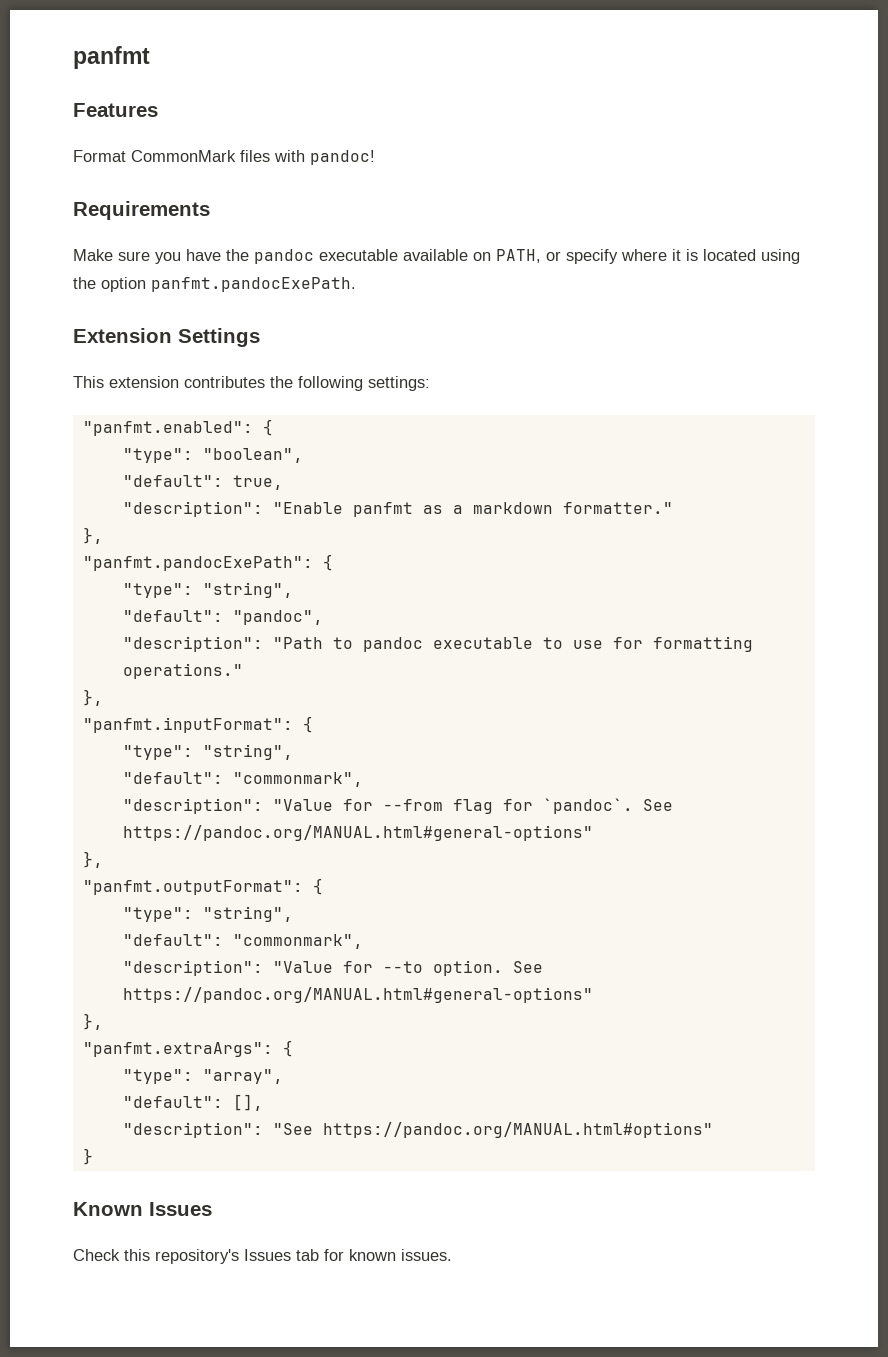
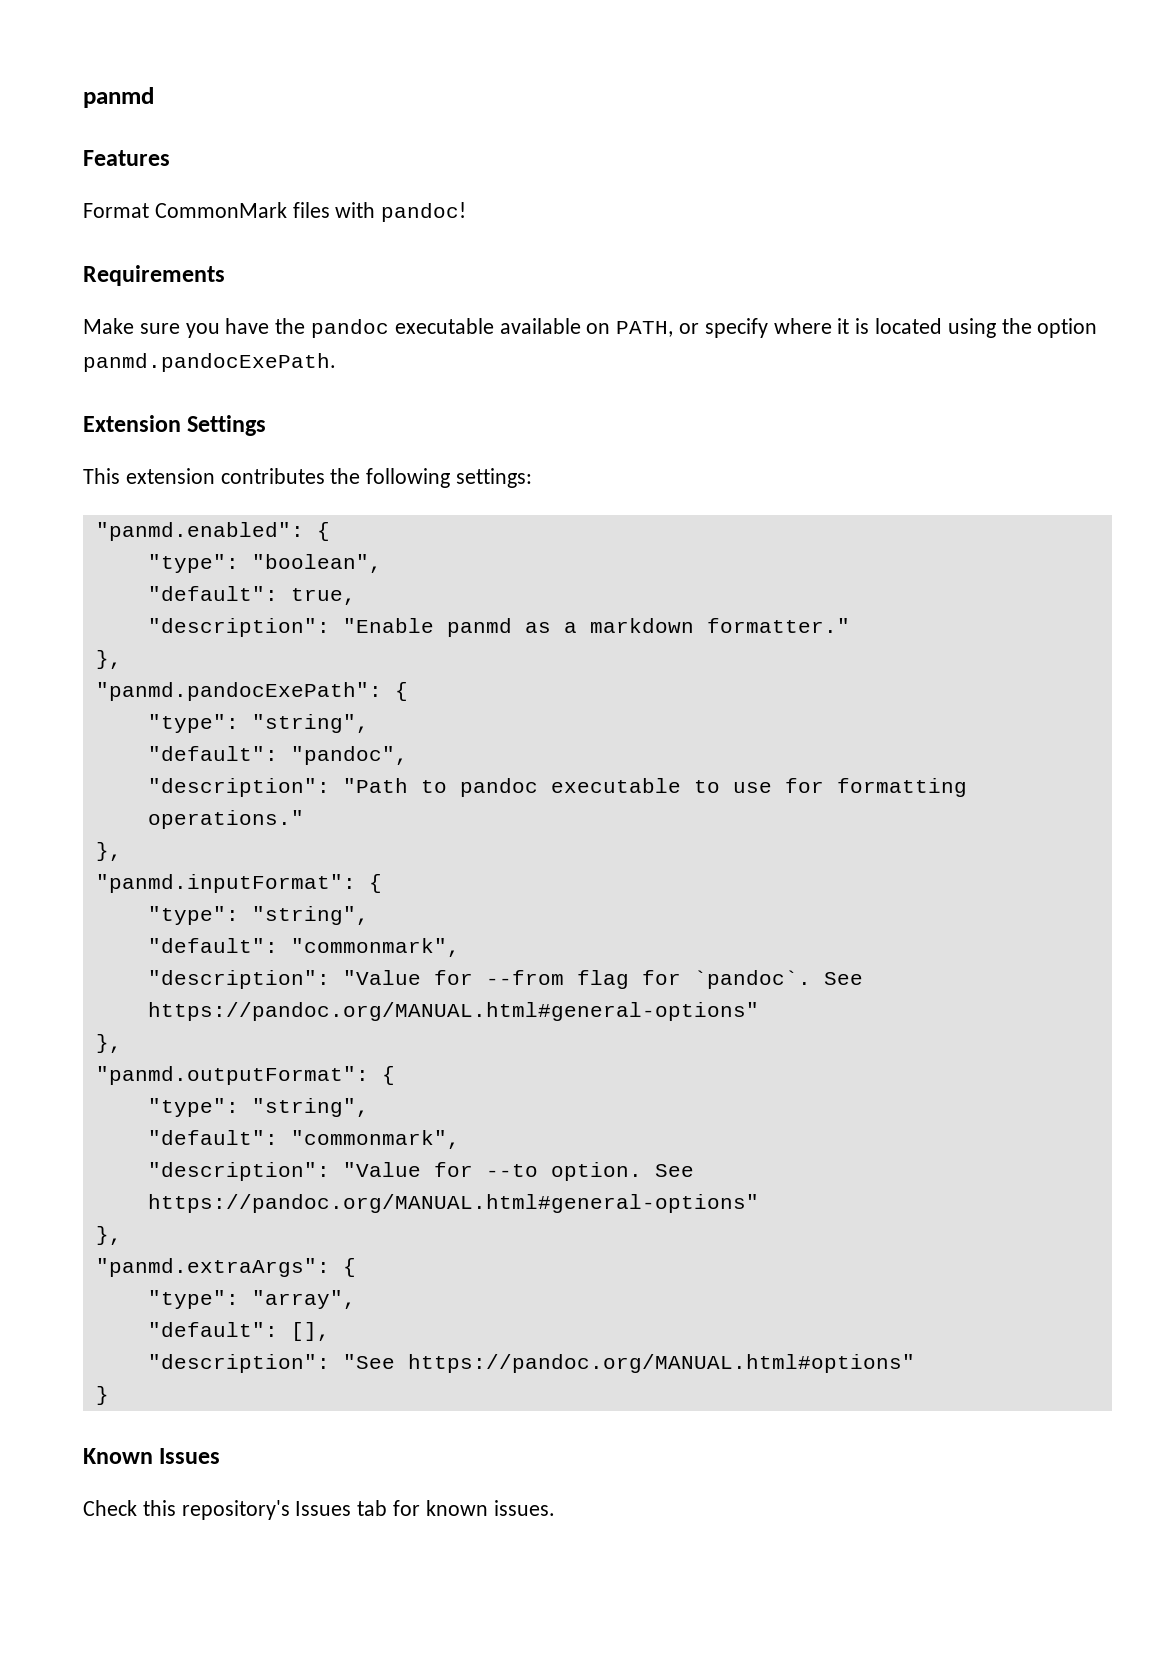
[73,46,150,69] panfmt -> [83,87,154,108] panmd
[151,277,356,292] panfmt.pandocExePath. -> [83,353,336,372] panmd.pandocExePath.
[82,421,253,436] "panfmt.enabled": -> [95,522,304,541] "panmd.enabled":
[352,502,413,517] panfmt -> [446,618,512,637] panmd
[82,556,313,571] "panfmt.pandocExePath": -> [95,682,382,701] "panmd.pandocExePath":
[82,717,293,733] "panfmt.inputFormat": -> [95,874,356,893] "panmd.inputFormat":
[82,880,303,895] "panfmt.outputFormat": -> [95,1066,369,1085] "panmd.outputFormat":
[82,1042,273,1057] "panfmt.extraArgs": -> [95,1258,330,1277] "panmd.extraArgs":

